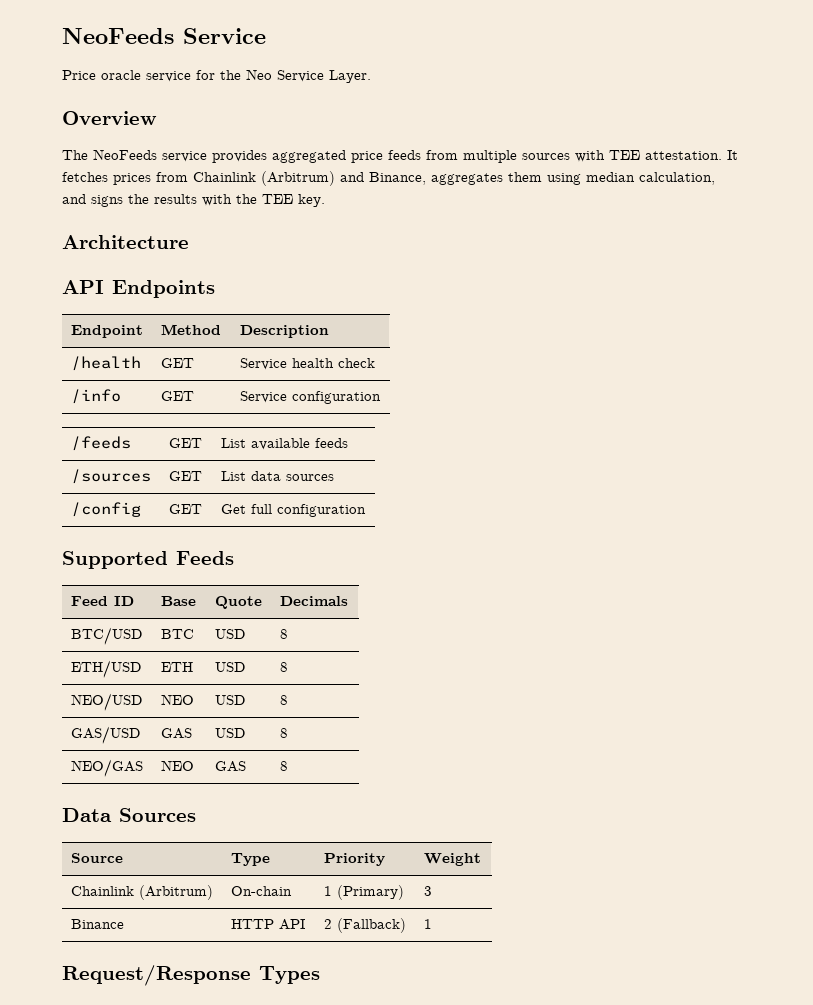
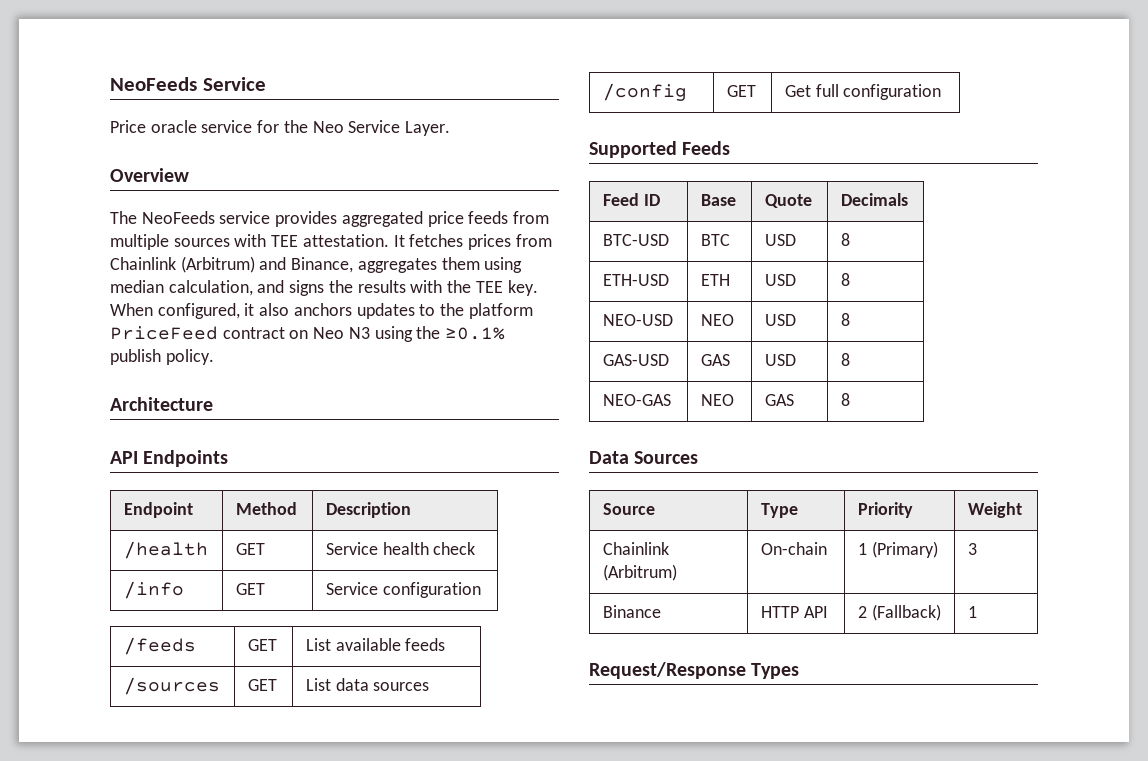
(325, 200) none -> [110,303,533,319] [110,326,506,342] [110,349,214,365] When configured, it also anchors updates to the platform PriceFeed contract on Neo N3 using the ≥0.1% publish policy.
[70,627,142,645] BTC/USD -> [602,234,669,246] BTC-USD
[70,660,141,678] ETH/USD -> [602,274,669,286] ETH-USD
[70,693,142,711] NEO/USD -> [602,314,673,326] NEO-USD
[70,726,140,744] GAS/USD -> [602,354,669,366] GAS-USD
[70,759,143,777] NEO/GAS -> [602,394,671,406] NEO-GAS

